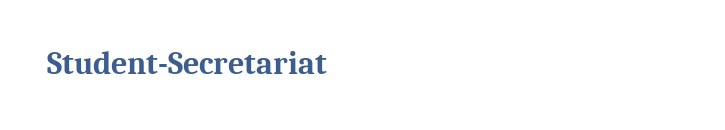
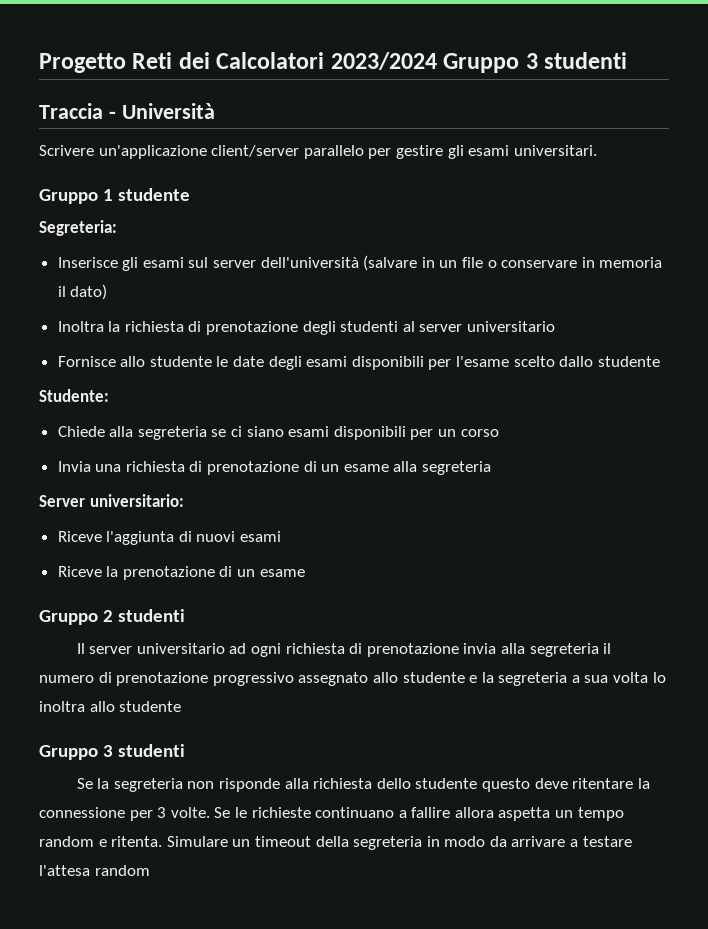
[47,51,327,74] Student-Secretariat -> [39,52,628,73] [39,103,215,119] [39,145,597,159] [39,188,191,204] [39,220,117,236] [57,255,663,271] [57,284,108,300] [57,321,556,335] [57,356,660,370] [39,389,109,402] [57,426,499,440] [57,461,492,475] [39,494,184,507] [57,531,282,545] [57,566,305,580] [39,609,186,625] [76,643,612,657] [39,672,666,686] [39,701,182,712] [39,744,186,760] [76,778,650,792] [39,807,624,821] [39,836,632,850] [39,865,150,876] Progetto Reti dei Calcolatori 2023/2024 Gruppo 3 studenti // Traccia - Università // Scrivere un'applicazione client/server parallelo per gestire gli esami universitari. // Gruppo 1 studente // Segreteria: // Inserisce gli esami sul server dell'università (salvare in un file o conservare in memoria il dato) // Inoltra la richiesta di prenotazione degli studenti al server universitario // Fornisce allo studente le date degli esami disponibili per l'esame scelto dallo studente // Studente: // Chiede alla segreteria se ci siano esami disponibili per un corso // Invia una richiesta di prenotazione di un esame alla segreteria // Server universitario: // Riceve l'aggiunta di nuovi esami // Riceve la prenotazione di un esame // Gruppo 2 studenti // Il server universitario ad ogni richiesta di prenotazione invia alla segreteria il numero di prenotazione progressivo assegnato allo studente e la segreteria a sua volta lo inoltra allo studente // Gruppo 3 studenti // Se la segreteria non risponde alla richiesta dello studente questo deve ritentare la connessione per 3 volte. Se le richieste continuano a fallire allora aspetta un tempo random e ritenta. Simulare un timeout della segreteria in modo da arrivare a testare l'attesa random

